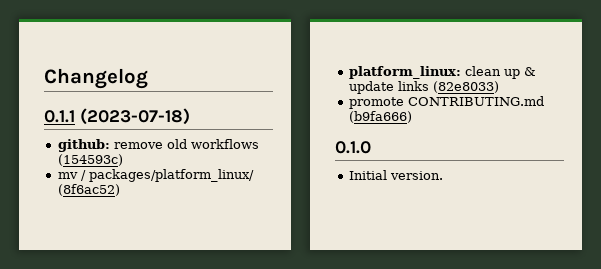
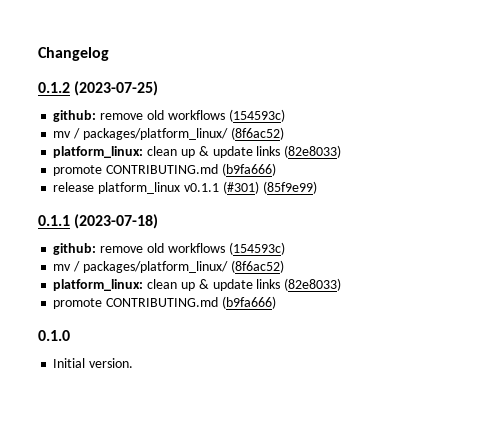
(148, 78) none -> [38,81,159,96] [53,109,285,122] [53,127,284,140] [53,145,342,158] [53,163,276,176] [53,181,317,194] // 0.1.2 (2023-07-25) // github: remove old workflows (154593c) // mv / packages/platform_linux/ (8f6ac52) // platform_linux: clean up & update links (82e8033) // promote CONTRIBUTING.md (b9fa666) // release platform_linux v0.1.1 (#301) (85f9e99)

